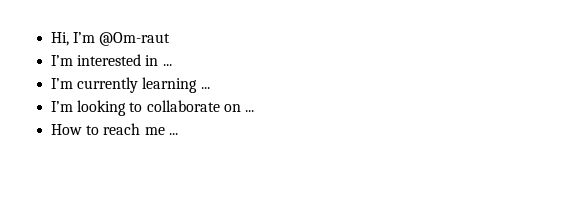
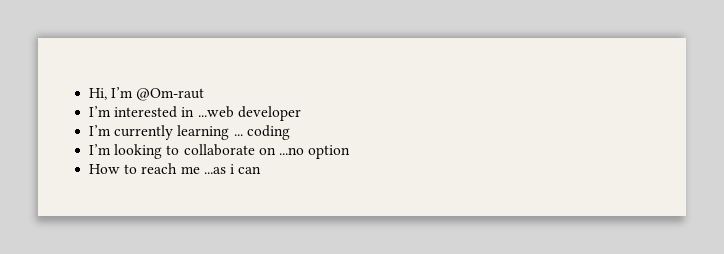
[162,64,172,66] ... -> [197,106,301,121] ...web developer
(210, 88) none -> [246,125,290,140] coding
[244,110,254,112] ... -> [278,145,351,159] ...no option
[168,133,178,135] ... -> [203,164,262,174] ...as i can

